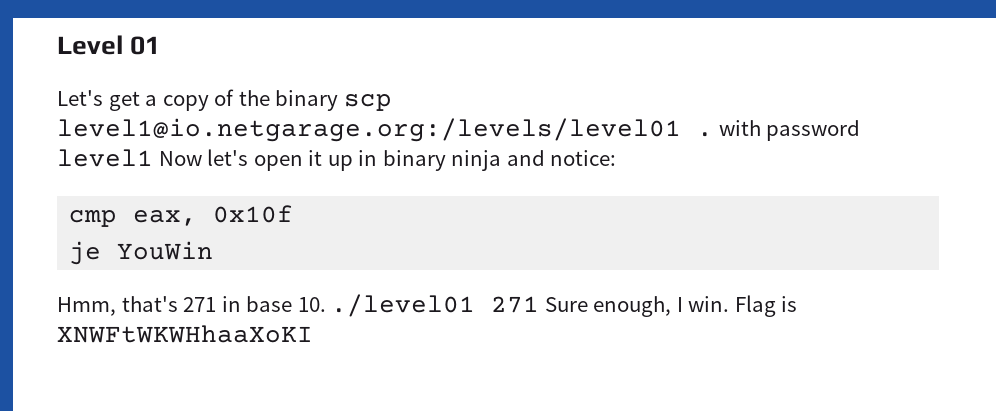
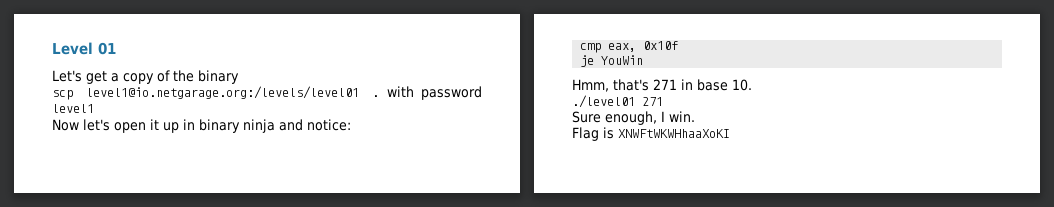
(339, 100) none -> (239, 77) //
(153, 158) none -> (94, 108) //
(326, 304) none -> (752, 85) //
(540, 304) none -> (663, 101) //
(730, 304) none -> (695, 116) //

